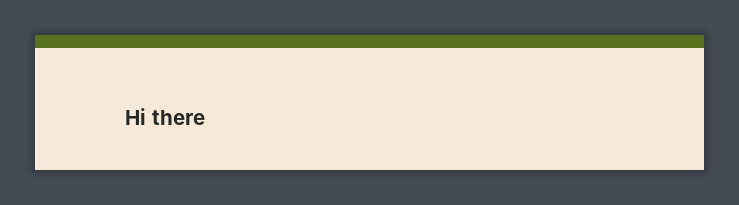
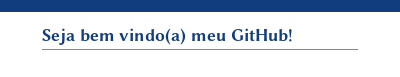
[125,108,205,125] Hi there -> [42,28,293,45] Seja bem vindo(a) meu GitHub!

